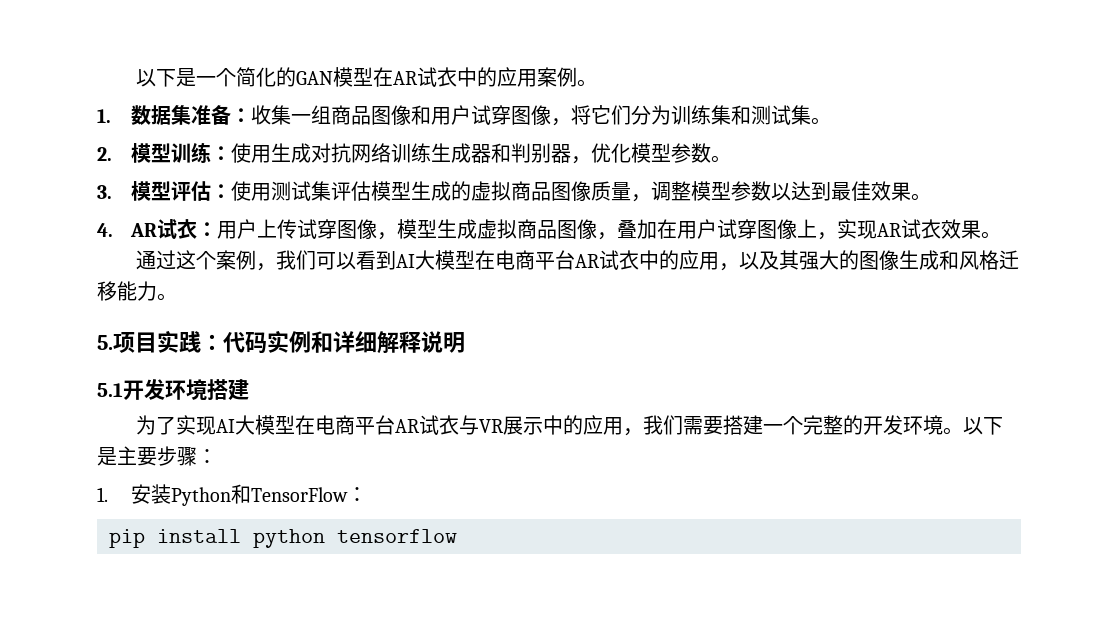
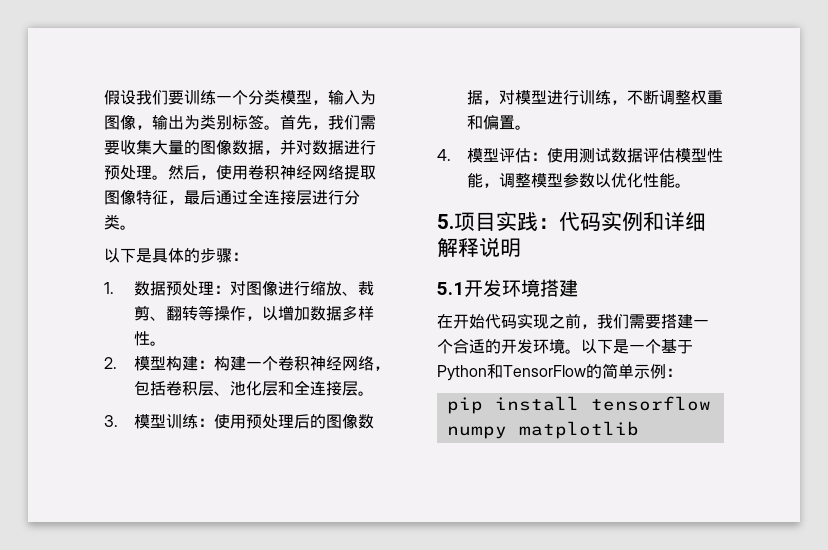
[136,67,598,87] [97,105,831,126] [97,147,112,161] 以下是一个简化的GAN模型在AR试衣中的应用案例。 // 1.数据集准备：收集一组商品图像和用户试穿图像，将它们分为训练集和测试集。 // 2. -> [104,89,376,105] [104,114,376,130] [104,139,376,155] [104,164,376,180] [104,189,360,205] [104,214,136,230] [104,248,248,263] [104,281,374,296] [133,305,374,321] [133,331,166,346] [104,355,390,371] [133,380,374,396] [104,415,118,427] 假设我们要训练一个分类模型，输入为图像，输出为类别标签。首先，我们需要收集大量的图像数据，并对数据进行预处理。然后，使用卷积神经网络提取图像特征，最后通过全连接层进行分类。 // 以下是具体的步骤： // 1.数据预处理：对图像进行缩放、裁剪、翻转等操作，以增加数据多样性。 // 2.模型构建：构建一个卷积神经网络，包括卷积层、池化层和全连接层。 // 3.
[270,143,731,164] [97,185,112,199] 生成对抗网络训练生成器和判别器，优化模型参数。 // 3. -> [245,414,374,429] [466,90,723,105] [466,115,531,130] [437,149,451,161] 预处理后的图像数据，对模型进行训练，不断调整权重和偏置。 // 4.
[310,181,331,201] 集 -> [610,148,643,163] 数据
[410,181,931,202] [97,219,1001,240] [136,250,1020,271] [97,281,157,301] 生成的虚拟商品图像质量，调整模型参数以达到最佳效果。 // 4. AR试衣：用户上传试穿图像，模型生成虚拟商品图像，叠加在用户试穿图像上，实现AR试衣效果。 // 通过这个案例，我们可以看到AI大模型在电商平台AR试衣中的应用，以及其强大的图像生成和风格迁移能力 -> [706,148,723,163] [466,173,675,188] 性能，调整模型参数以优化性能
[136,415,624,435] 为了实现AI大模型在电商平台AR试衣与VR展示中的应用 -> [437,313,581,329] 在开始代码实现之前
[803,415,844,435] 完整 -> [453,338,485,354] 合适
[117,446,217,466] [97,484,348,506] 主要步骤： // 1.安装Python和TensorFlow -> [629,339,693,354] [437,363,666,381] 一个基于Python和TensorFlow的简单示例
[253,529,457,548] python tensorflow -> [590,396,711,411] [446,421,639,439] tensorflow numpy matplotlib

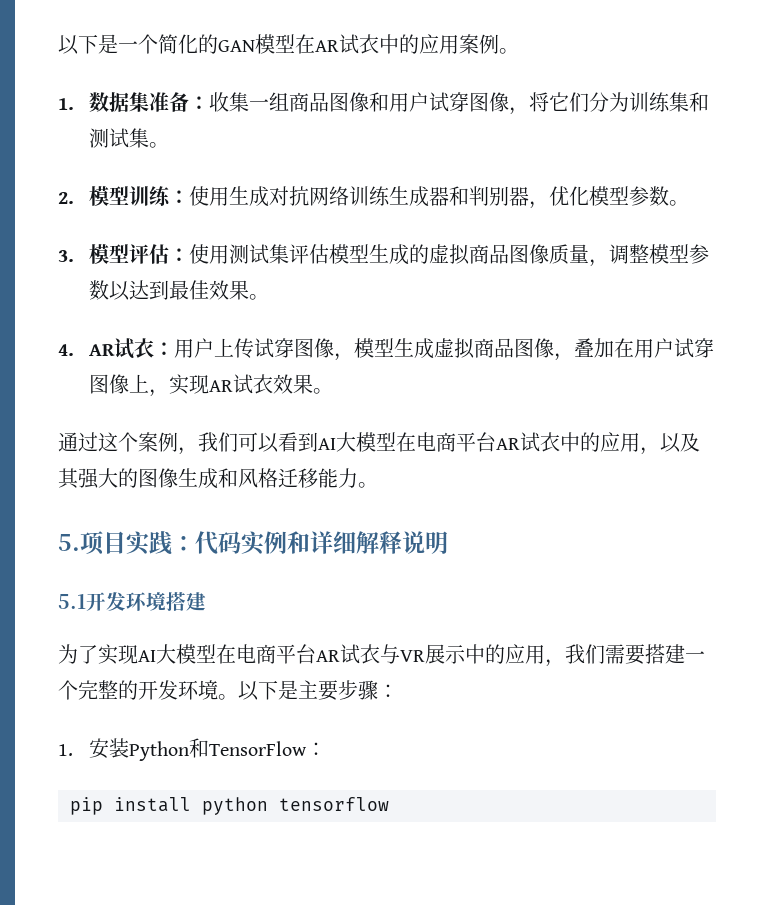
[104,89,376,105] [104,114,376,130] [104,139,376,155] [104,164,376,180] [104,189,360,205] [104,214,136,230] [104,248,248,263] [104,281,374,296] [133,305,374,321] [133,331,166,346] [104,355,390,371] [133,380,374,396] [104,415,118,427] 假设我们要训练一个分类模型，输入为图像，输出为类别标签。首先，我们需要收集大量的图像数据，并对数据进行预处理。然后，使用卷积神经网络提取图像特征，最后通过全连接层进行分类。 // 以下是具体的步骤： // 1.数据预处理：对图像进行缩放、裁剪、翻转等操作，以增加数据多样性。 // 2.模型构建：构建一个卷积神经网络，包括卷积层、池化层和全连接层。 // 3. -> [58,34,519,55] [58,92,709,115] [88,128,169,148] [58,192,74,204] 以下是一个简化的GAN模型在AR试衣中的应用案例。 // 1.数据集准备：收集一组商品图像和用户试穿图像，将它们分为训练集和测试集。 // 2.
[245,414,374,429] [466,90,723,105] [466,115,531,130] [437,149,451,161] 预处理后的图像数据，对模型进行训练，不断调整权重和偏置。 // 4. -> [228,186,689,209] [58,250,74,262] 生成对抗网络训练生成器和判别器，优化模型参数。 // 3.
[610,148,643,163] 数据 -> [268,244,289,264] 集
[706,148,723,163] [466,173,675,188] 性能，调整模型参数以优化性能 -> [368,244,709,267] [88,280,269,301] [58,338,714,361] [88,374,333,397] [58,432,700,455] [58,468,358,489] 生成的虚拟商品图像质量，调整模型参数以达到最佳效果。 // 4. AR试衣：用户上传试穿图像，模型生成虚拟商品图像，叠加在用户试穿图像上，实现AR试衣效果。 // 通过这个案例，我们可以看到AI大模型在电商平台AR试衣中的应用，以及其强大的图像生成和风格迁移能力
[437,313,581,329] 在开始代码实现之前 -> [58,644,545,665] 为了实现AI大模型在电商平台AR试衣与VR展示中的应用
[453,338,485,354] 合适 -> [78,680,118,700] 完整
[629,339,693,354] [437,363,666,381] 一个基于Python和TensorFlow的简单示例 -> [298,680,398,701] [58,738,307,761] 主要步骤： // 1.安装Python和TensorFlow
[590,396,711,411] [446,421,639,439] tensorflow numpy matplotlib -> [202,797,389,815] python tensorflow

